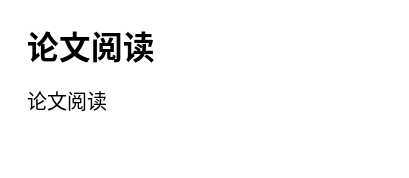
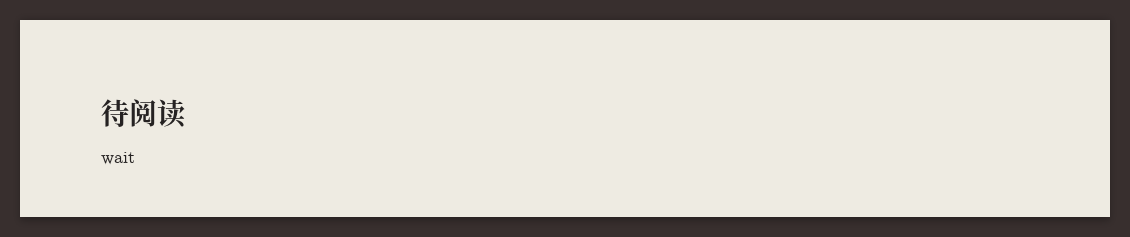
[27,31,91,63] 论文 -> [101,99,129,127] 待
[27,91,107,111] 论文阅读 -> [101,152,135,165] wait

